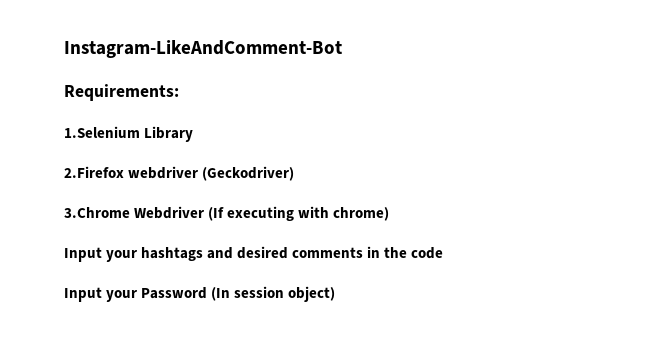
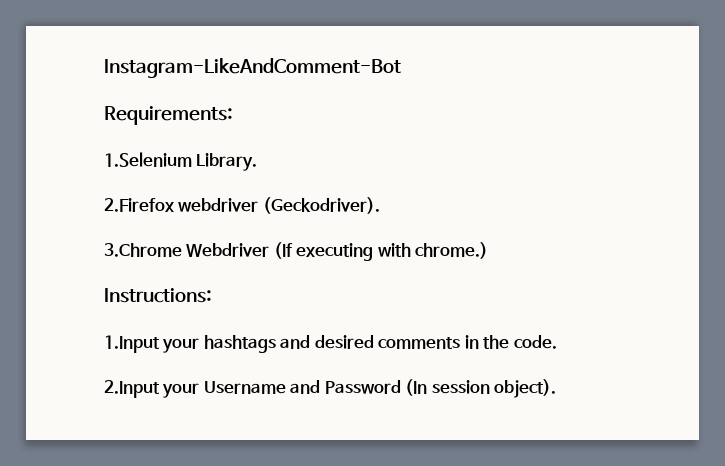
[144,126,194,142] Library -> [196,153,258,171] Library.
[202,166,295,181] (Geckodriver) -> [262,197,380,214] (Geckodriver).
[333,207,390,221] [64,247,102,262] chrome) // Input -> [415,242,489,259] [104,288,212,303] [104,335,160,353] chrome.) // Instructions: // 1.Input
[411,247,444,259] [64,287,138,302] code // Input your -> [513,335,557,349] [104,380,321,398] code. // 2.Input your Username and
[288,286,336,302] object) -> [494,379,557,398] object).

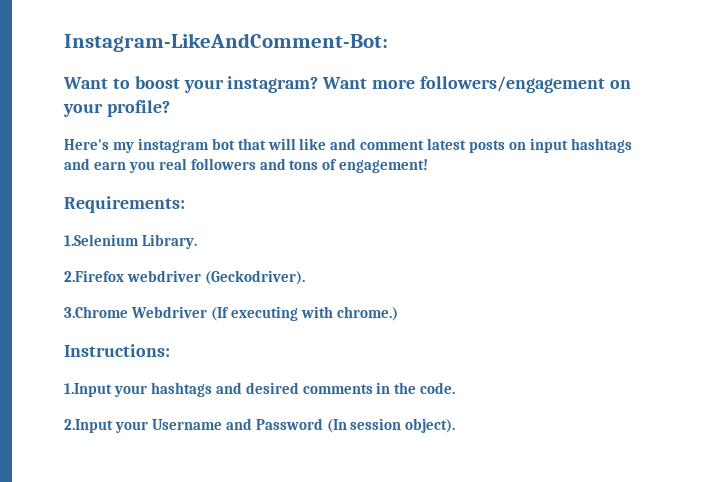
[104,58,401,78] Instagram-LikeAndComment-Bot -> [64,33,388,52] [63,76,631,93] [63,100,170,117] [64,138,632,153] [64,158,429,173] Instagram-LikeAndComment-Bot: // Want to boost your instagram? Want more followers/engagement on your profile? // Here's my instagram bot that will like and comment latest posts on input hashtags and earn you real followers and tons of engagement!

